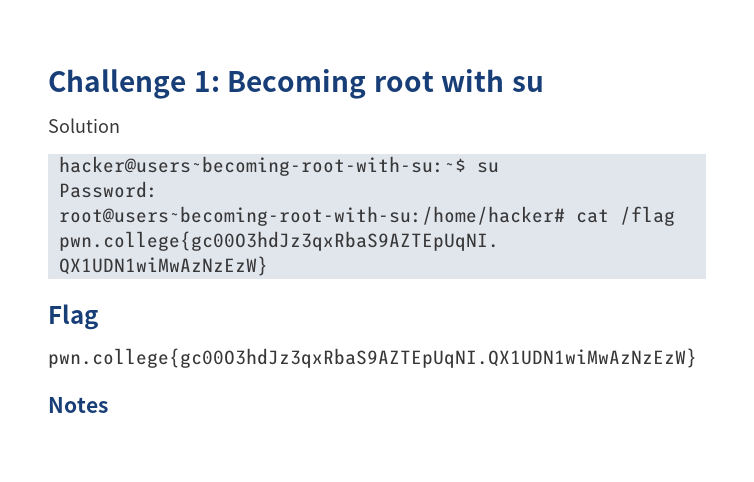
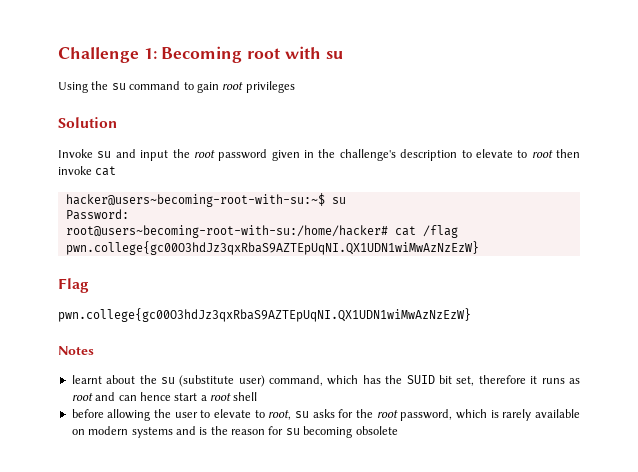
[48,118,120,133] Solution -> [58,81,295,93] [58,117,117,128] [58,149,580,161] [58,166,117,176] Using the su command to gain root privileges // Solution // Invoke su and input the root password given in the challenge's description to elevate to root then invoke cat
(108, 405) none -> [71,375,580,387] [71,392,258,401] [71,409,581,421] [71,426,398,438] // learnt about the su (substitute user) command, which has the SUID bit set, therefore it runs as root and can hence start a root shell // before allowing the user to elevate to root, su asks for the root password, which is rarely available on modern systems and is the reason for su becoming obsolete

